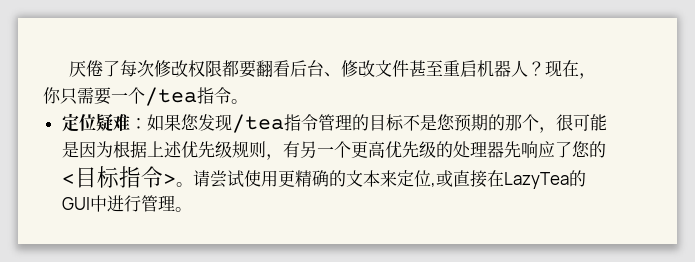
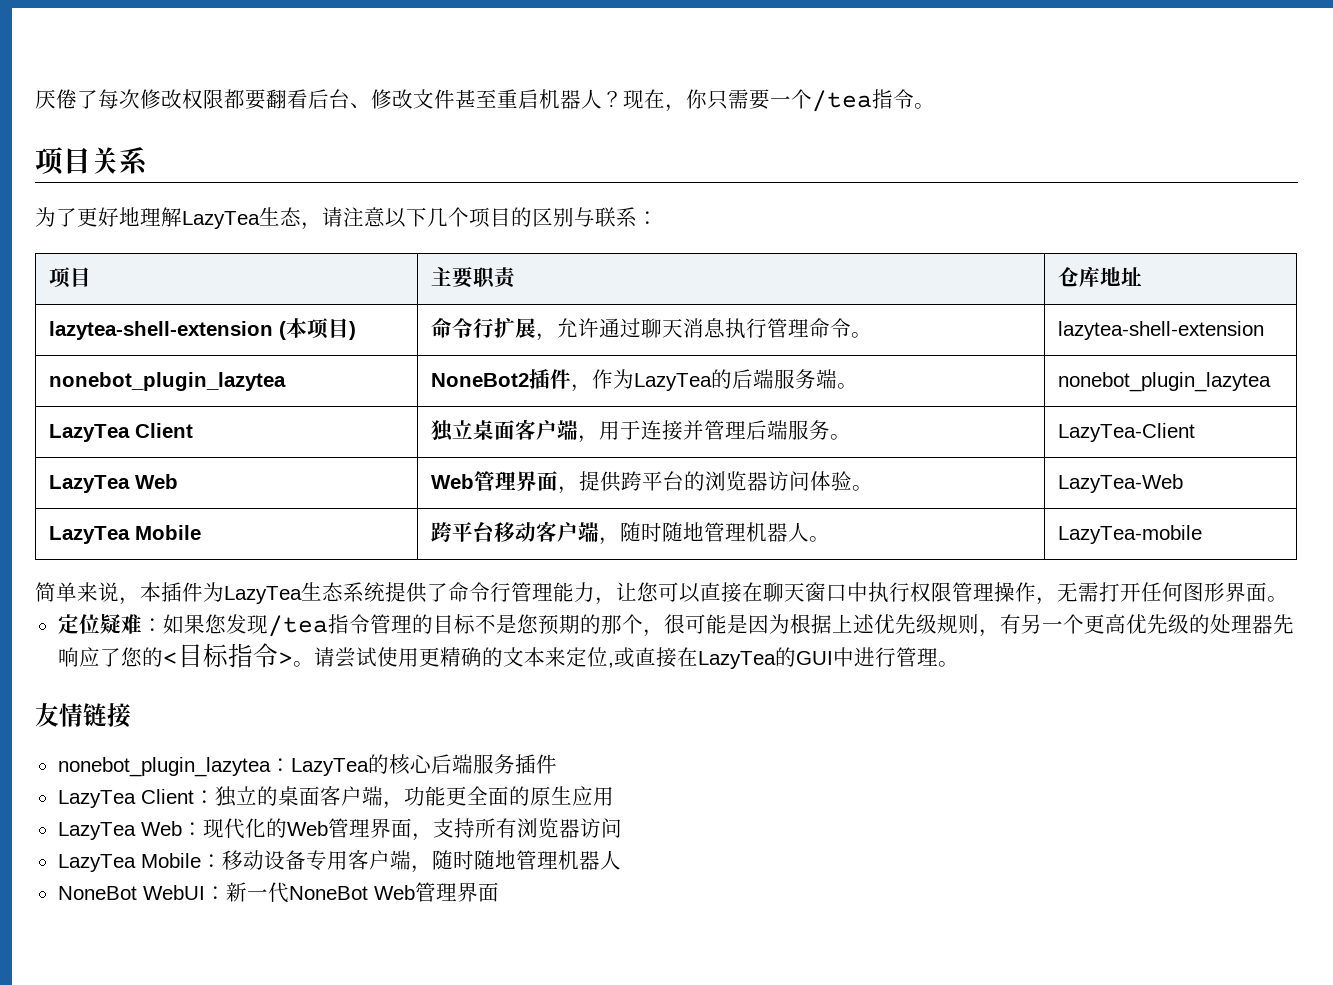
(248, 101) none -> [35,147,147,175] [35,207,658,230] [48,267,91,288] [430,267,517,289] [1057,266,1142,287] [48,318,356,340] [430,318,872,341] [1057,321,1264,340] [48,372,286,391] [430,369,858,392] [1057,372,1271,392] [48,423,193,442] [430,419,851,443] [1057,423,1195,442] [48,474,178,493] [430,471,873,494] [1057,474,1183,493] [48,525,201,544] [430,521,830,545] [1057,525,1202,544] [35,582,1288,605] // 项目关系 // 为了更好地理解LazyTea生态，请注意以下几个项目的区别与联系： // 项目 | 主要职责 | 仓库地址 // lazytea-shell-extension (本项目) | 命令行扩展，允许通过聊天消息执行管理命令。 | lazytea-shell-extension // nonebot_plugin_lazytea | NoneBot2插件，作为LazyTea的后端服务端。 | nonebot_plugin_lazytea // LazyTea Client | 独立桌面客户端，用于连接并管理后端服务。 | LazyTea-Client // LazyTea Web | Web管理界面，提供跨平台的浏览器访问体验。 | LazyTea-Web // LazyTea Mobile | 跨平台移动客户端，随时随地管理机器人。 | LazyTea-mobile // 简单来说，本插件为LazyTea生态系统提供了命令行管理能力，让您可以直接在聊天窗口中执行权限管理操作，无需打开任何图形界面。
(192, 209) none -> [35,703,131,728] [57,754,557,777] [57,786,614,809] [57,818,622,841] [57,850,621,873] [57,882,499,903] // 友情链接 // nonebot_plugin_lazytea：LazyTea的核心后端服务插件 // LazyTea Client：独立的桌面客户端，功能更全面的原生应用 // LazyTea Web：现代化的Web管理界面，支持所有浏览器访问 // LazyTea Mobile：移动设备专用客户端，随时随地管理机器人 // NoneBot WebUI：新一代NoneBot Web管理界面

